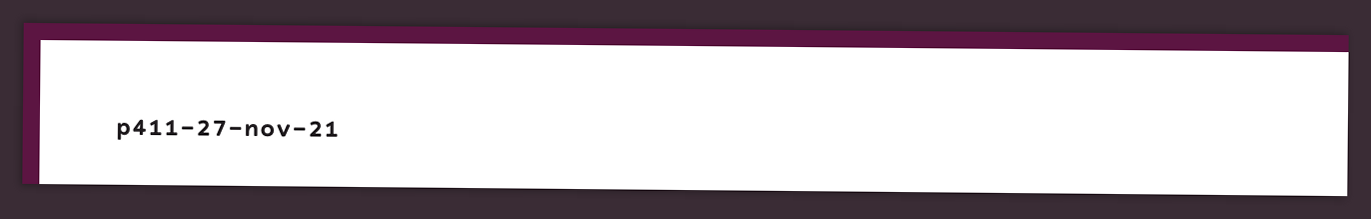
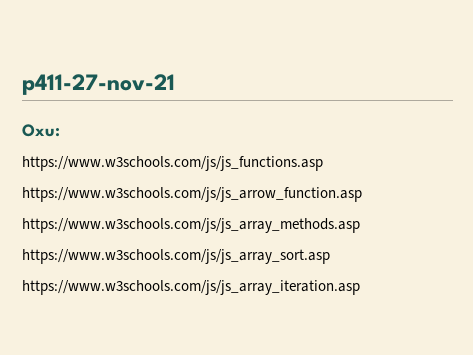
(340, 130) none -> [22,124,60,137] [22,156,323,171] [22,187,362,202] [22,218,360,233] [22,249,330,264] [22,280,360,295] // Oxu: // https://www.w3schools.com/js/js_functions.asp // https://www.w3schools.com/js/js_arrow_function.asp // https://www.w3schools.com/js/js_array_methods.asp // https://www.w3schools.com/js/js_array_sort.asp // https://www.w3schools.com/js/js_array_iteration.asp

